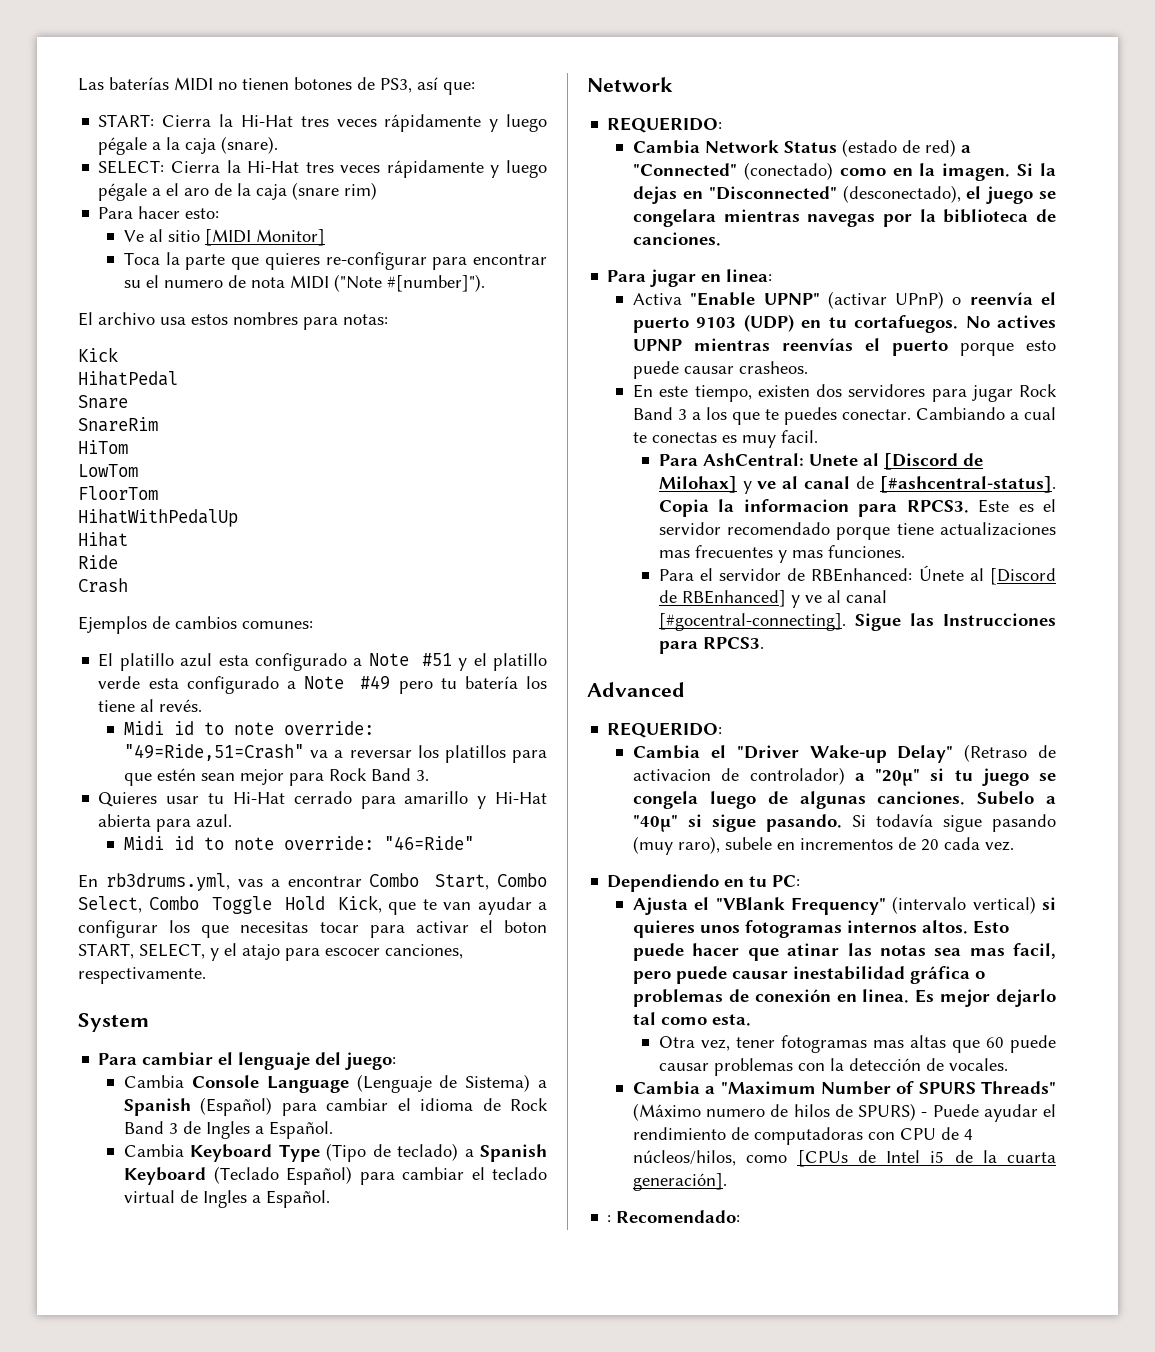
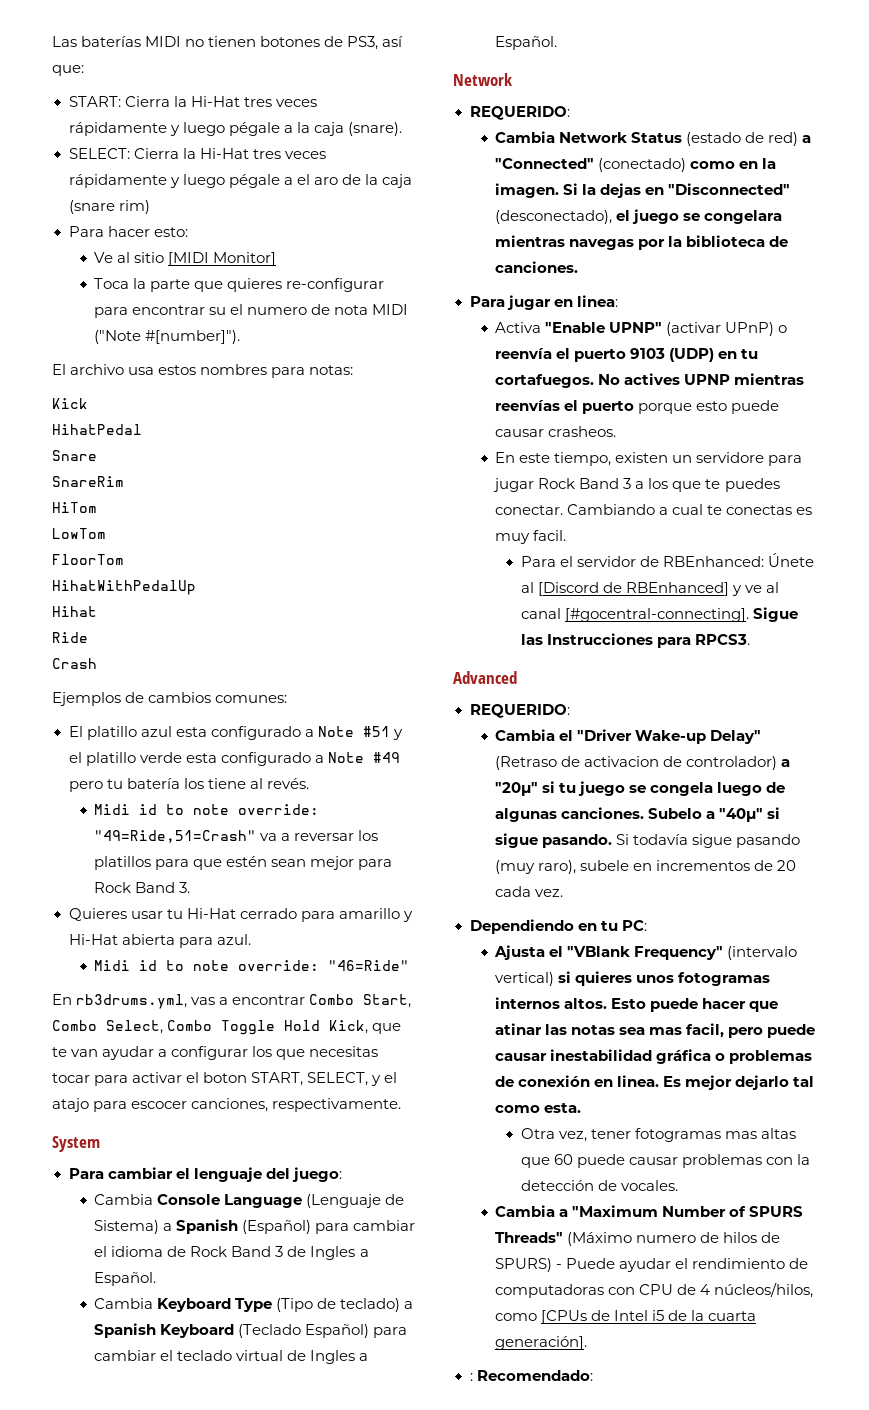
[815,384,926,397] dos servidores -> [672,452,765,463] un servidore
[658,453,983,470] [658,476,1056,494] [658,499,1056,517] [658,522,1056,540] [658,545,905,563] // Para AshCentral: Unete al [Discord de Milohax] y ve al canal de [#ashcentral-status]. Copia la informacion para RPCS3. Este es el servidor recomendado porque tiene actualizaciones mas frecuentes y mas funciones. -> (567, 535) none

